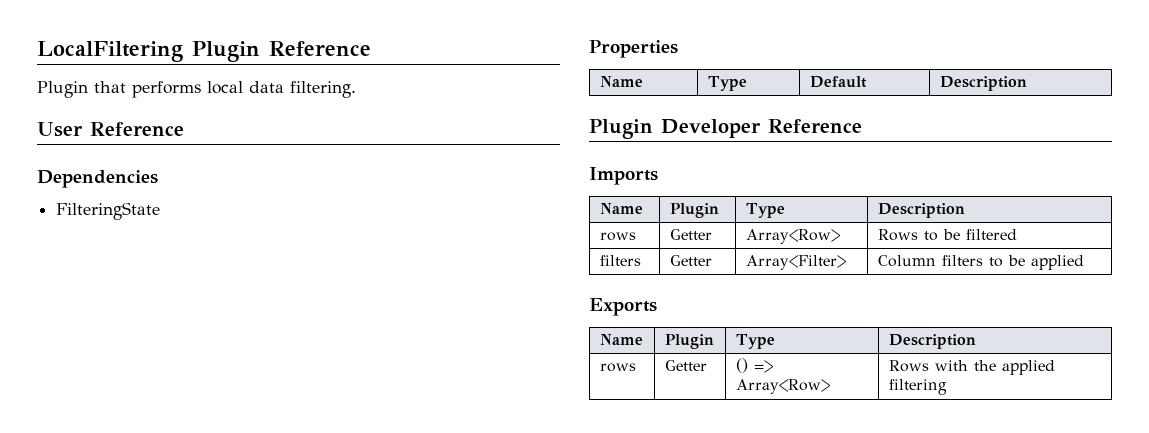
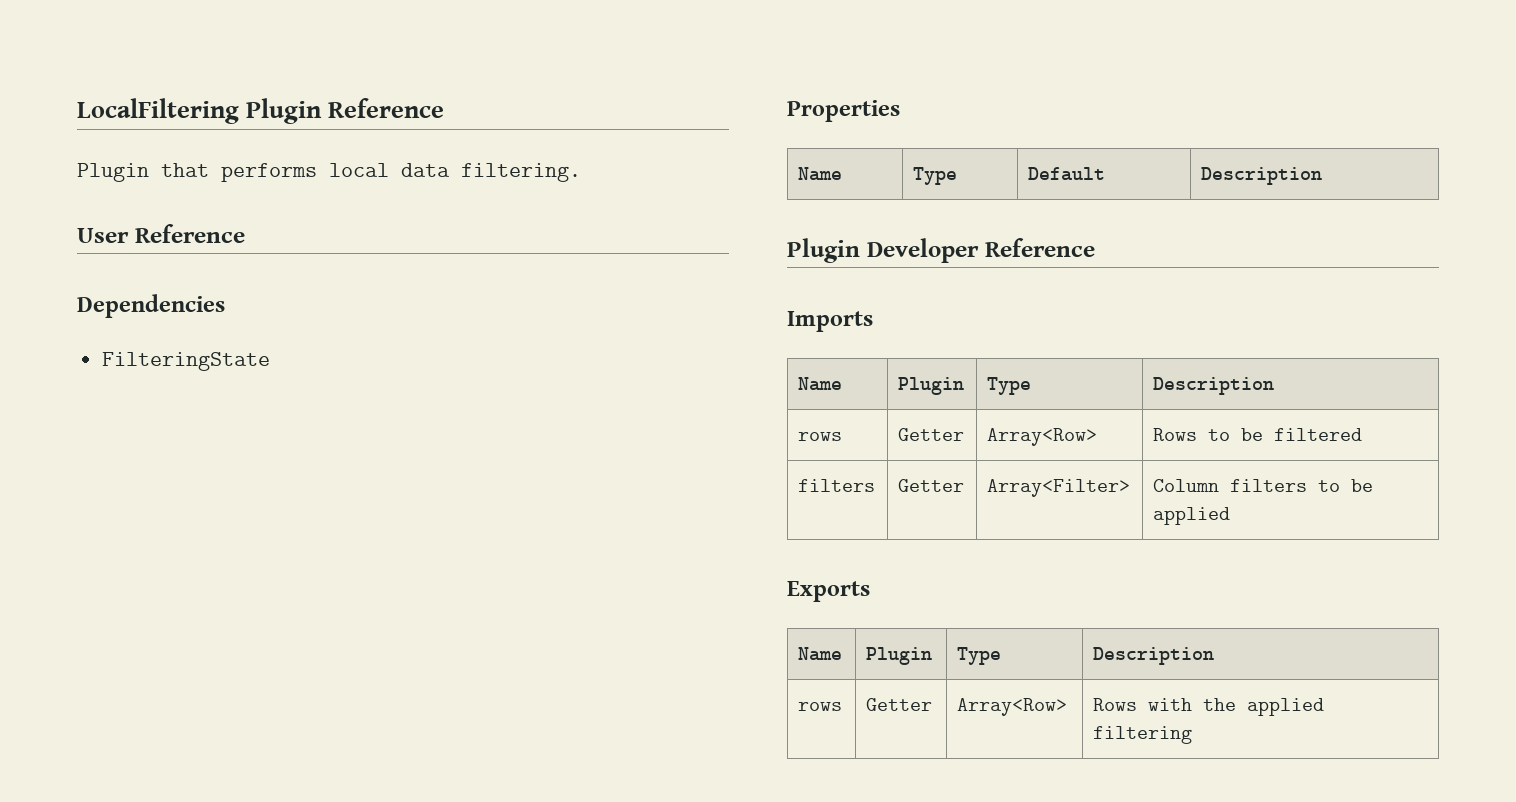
[735,358,773,373] () => -> (933, 704) none

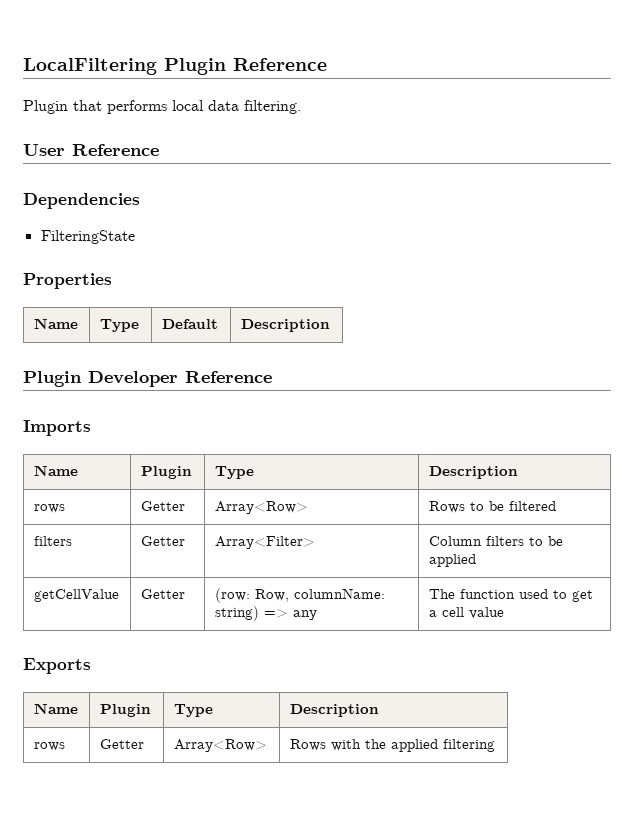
(1231, 516) none -> [33,589,119,602] [140,589,185,599] [214,588,385,603] [214,606,317,621] [428,589,593,602] [428,607,504,619] // getCellValue | Getter | (row: Row, columnName: string) => any | The function used to get a cell value

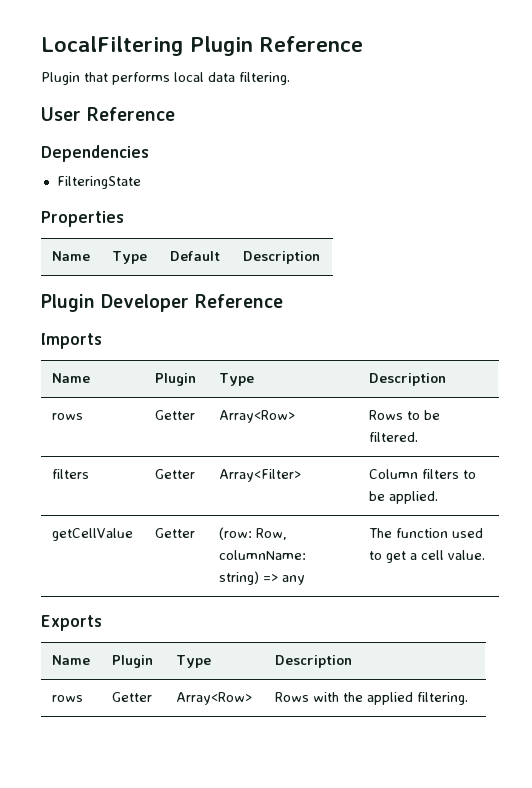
[508,501,556,511] filtered -> [368,432,418,442] filtered.
[428,554,476,567] applied -> [388,491,438,504] applied.
[468,607,504,619] value -> [447,550,485,560] value.
[442,739,495,752] filtering -> [416,692,468,705] filtering.

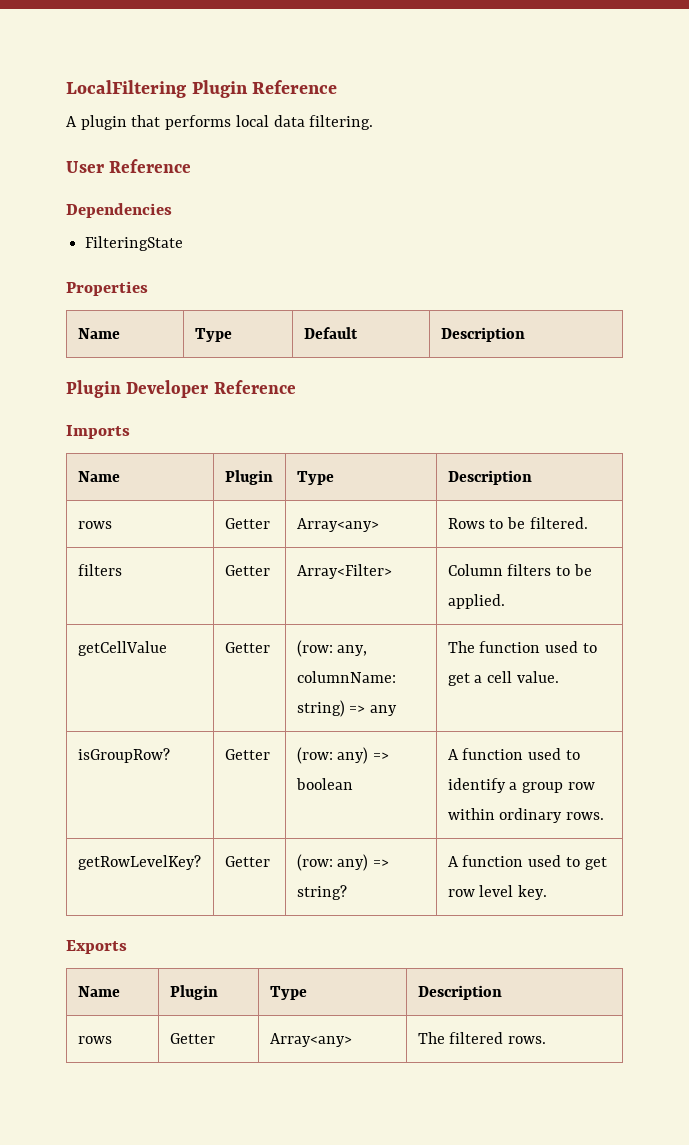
[41,72,80,85] Plugin -> [66,115,127,130] A plugin
[218,410,295,423] Array<Row> -> [296,518,379,532] Array<any>
[255,528,287,540] Row, -> [337,645,368,656] any,
(485, 555) none -> [77,748,170,763] [224,749,270,760] [296,747,390,764] [295,778,353,790] [447,748,580,760] [447,778,595,793] [447,808,605,823] [77,855,201,870] [224,856,270,867] [296,854,390,871] [296,885,347,900] [447,855,607,870] [447,885,548,900] // isGroupRow? | Getter | (row: any) => boolean | A function used to identify a group row within ordinary rows. // getRowLevelKey? | Getter | (row: any) => string? | A function used to get row level key.
[175,692,252,705] [274,692,468,705] Array<Row> | Rows with the applied filtering. -> [269,1033,352,1047] [417,1032,547,1044] Array<any> | The filtered rows.

